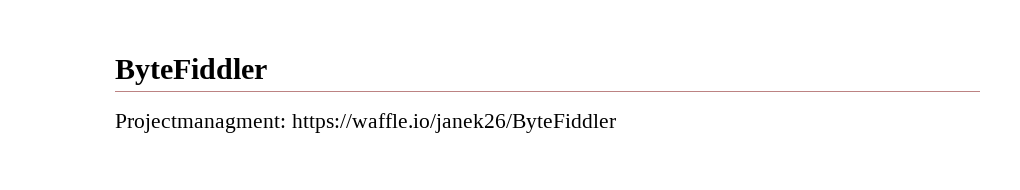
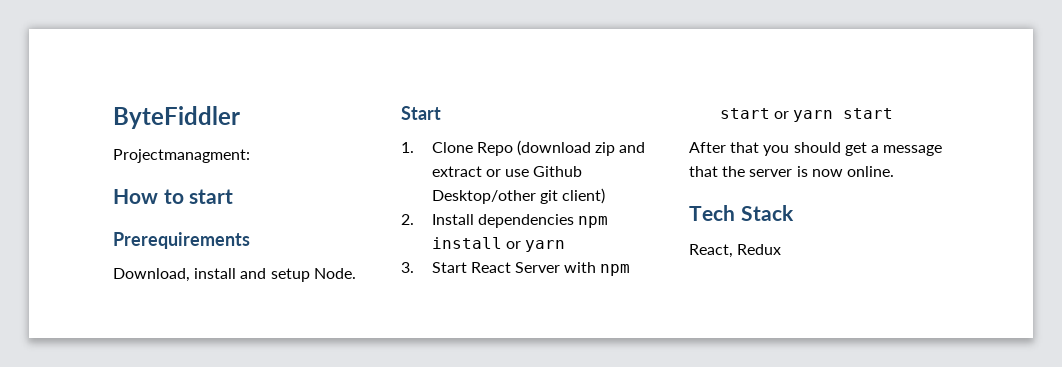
[291,113,616,133] https://waffle.io/janek26/ByteFiddler -> [113,189,234,204] [113,232,250,249] [113,268,356,282] [401,106,441,120] [401,140,646,156] [431,166,583,177] [431,188,606,204] [401,214,609,228] [431,237,566,252] [401,262,631,276] [719,108,894,122] [689,142,943,156] [689,166,894,177] [689,205,794,221] [689,244,782,258] // How to start // Prerequirements // Download, install and setup Node. // Start // 1. Clone Repo (download zip and extract or use Github Desktop/other git client) // 2. Install dependencies npm install or yarn // 3. Start React Server with npm start or yarn start // After that you should get a message that the server is now online. // Tech Stack // React, Redux

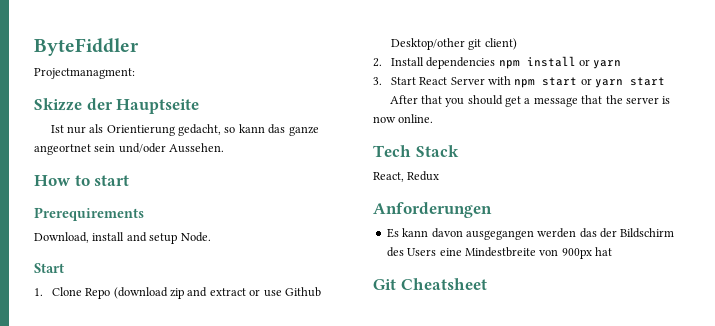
(250, 156) none -> [34,98,200,114] [50,124,319,136] [34,143,225,155] // Skizze der Hauptseite // Ist nur als Orientierung gedacht, so kann das ganze angeortnet sein und/oder Aussehen.
(782, 249) none -> [373,202,492,218] [386,228,675,240] [386,247,612,259] [373,278,487,290] // Anforderungen // Es kann davon ausgegangen werden das der Bildschirm des Users eine Mindestbreite von 900px hat // Git Cheatsheet

